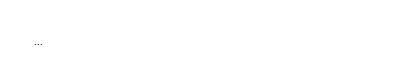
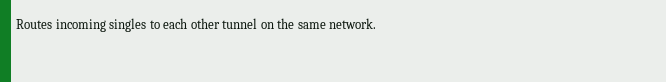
[34,44,43,45] ... -> [16,18,377,32] Routes incoming singles to each other tunnel on the same network.

